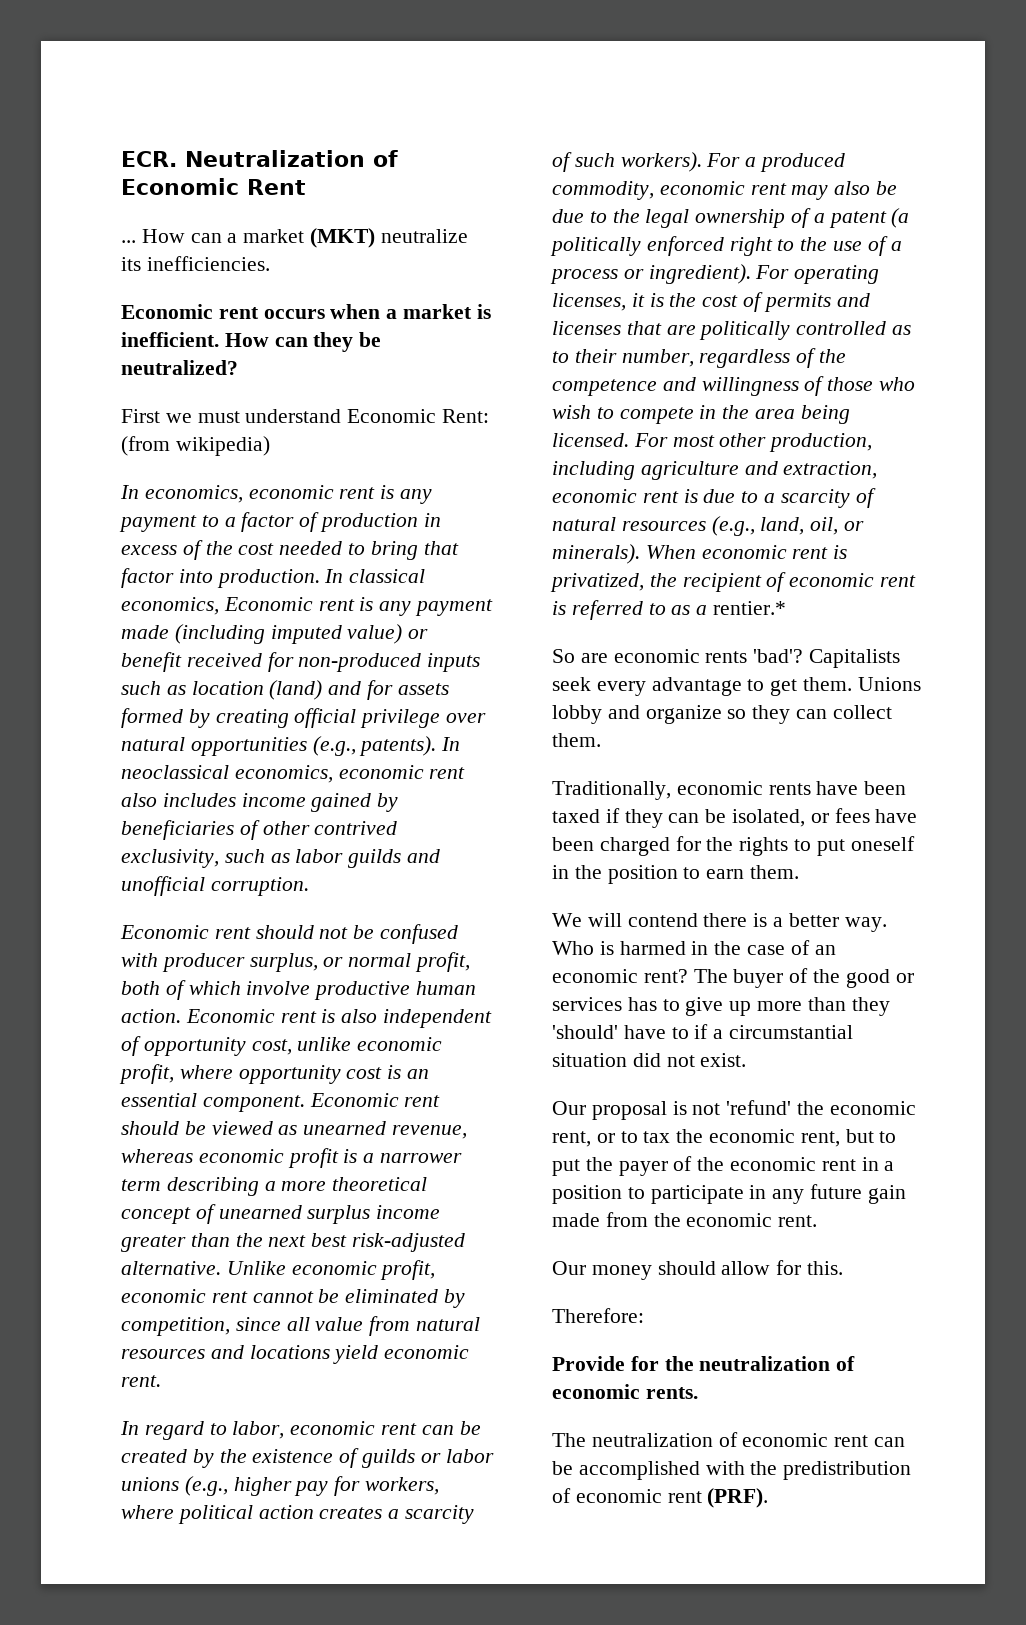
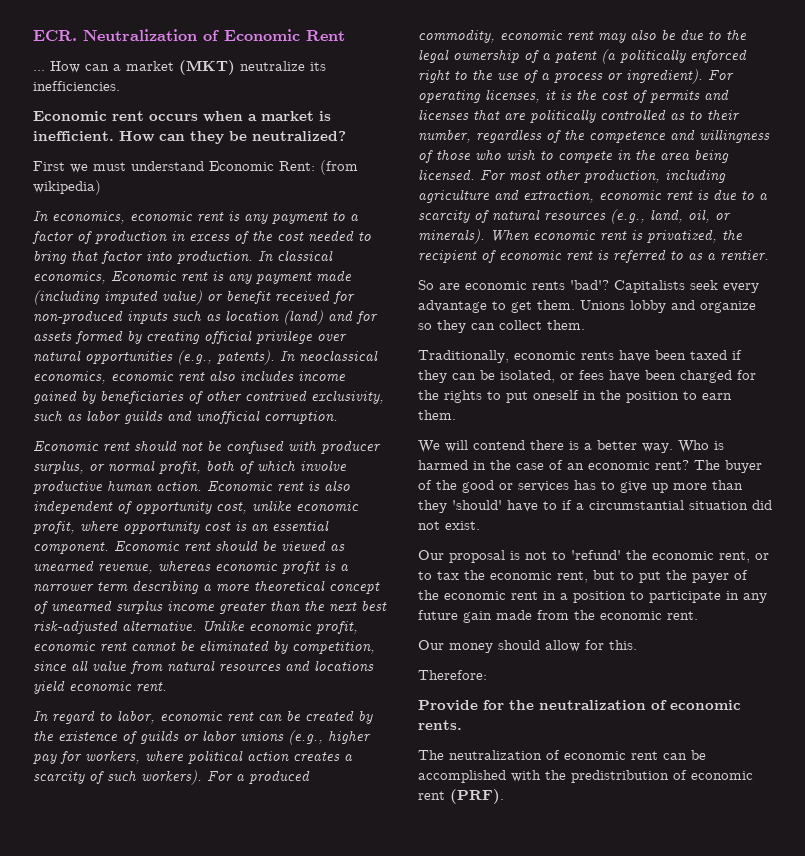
[713,601,787,615] rentier.* -> [720,250,769,261] rentier.
(721, 1109) none -> [552,551,566,560] to

